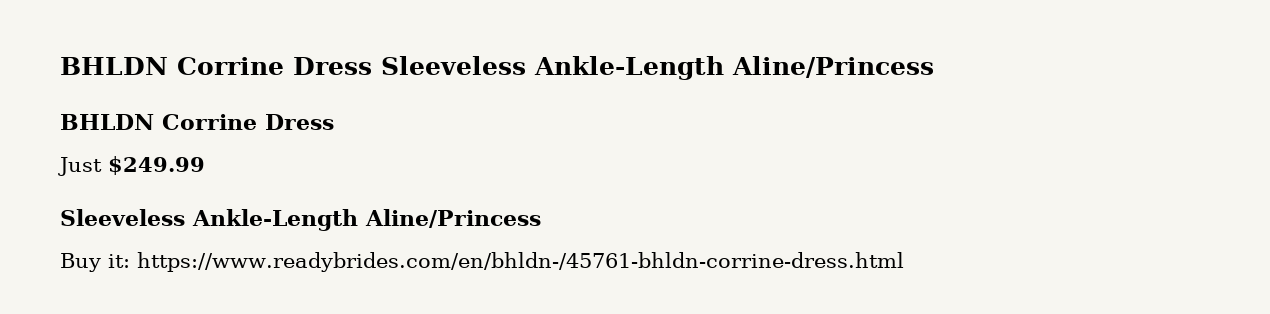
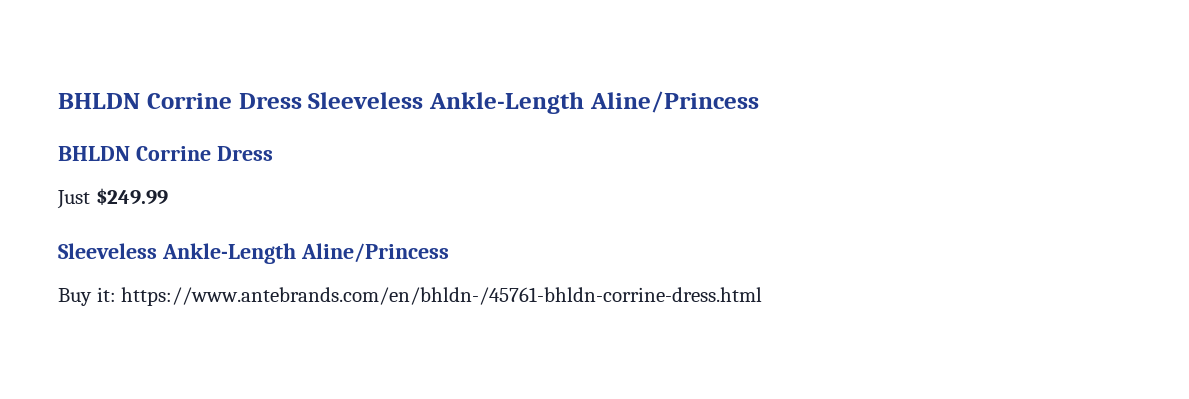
[137,252,904,272] https://www.readybrides.com/en/bhldn-/45761-bhldn-corrine-dress.html -> [121,287,763,306] https://www.antebrands.com/en/bhldn-/45761-bhldn-corrine-dress.html

